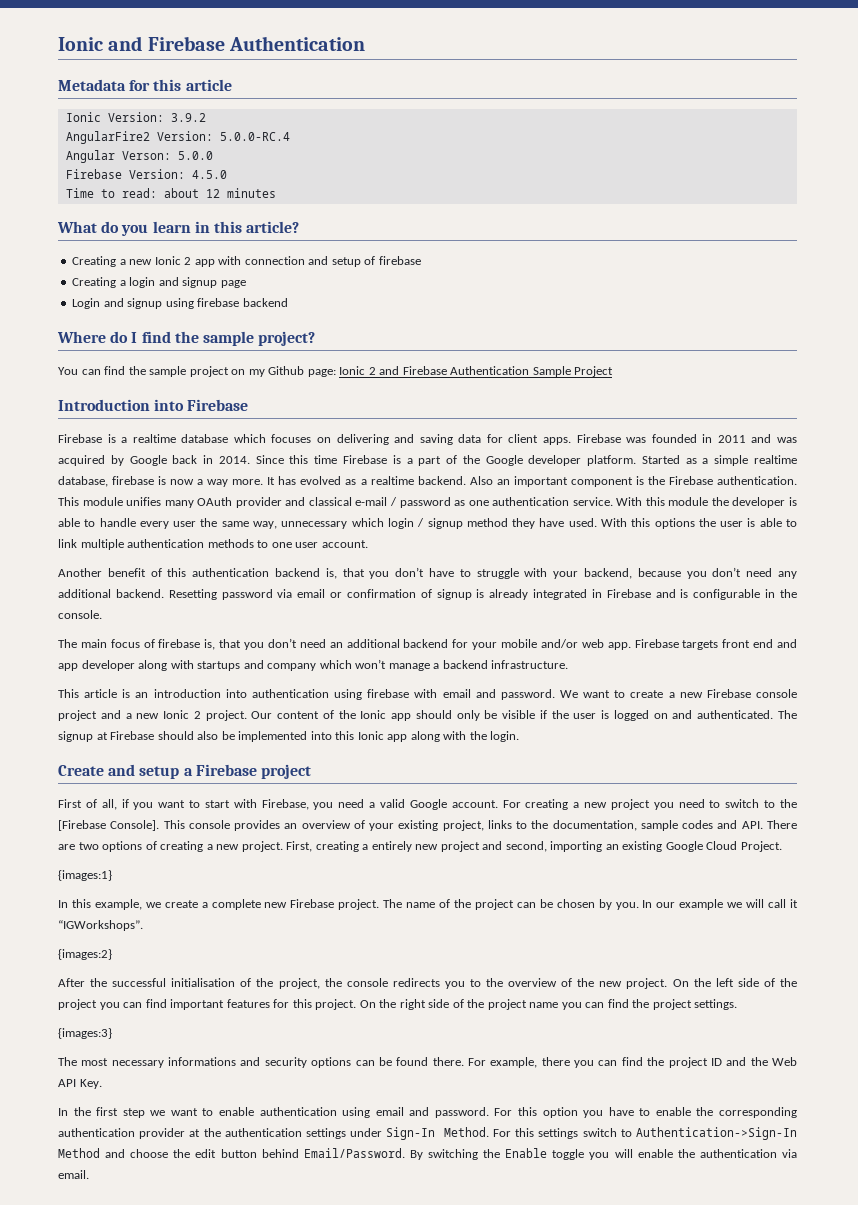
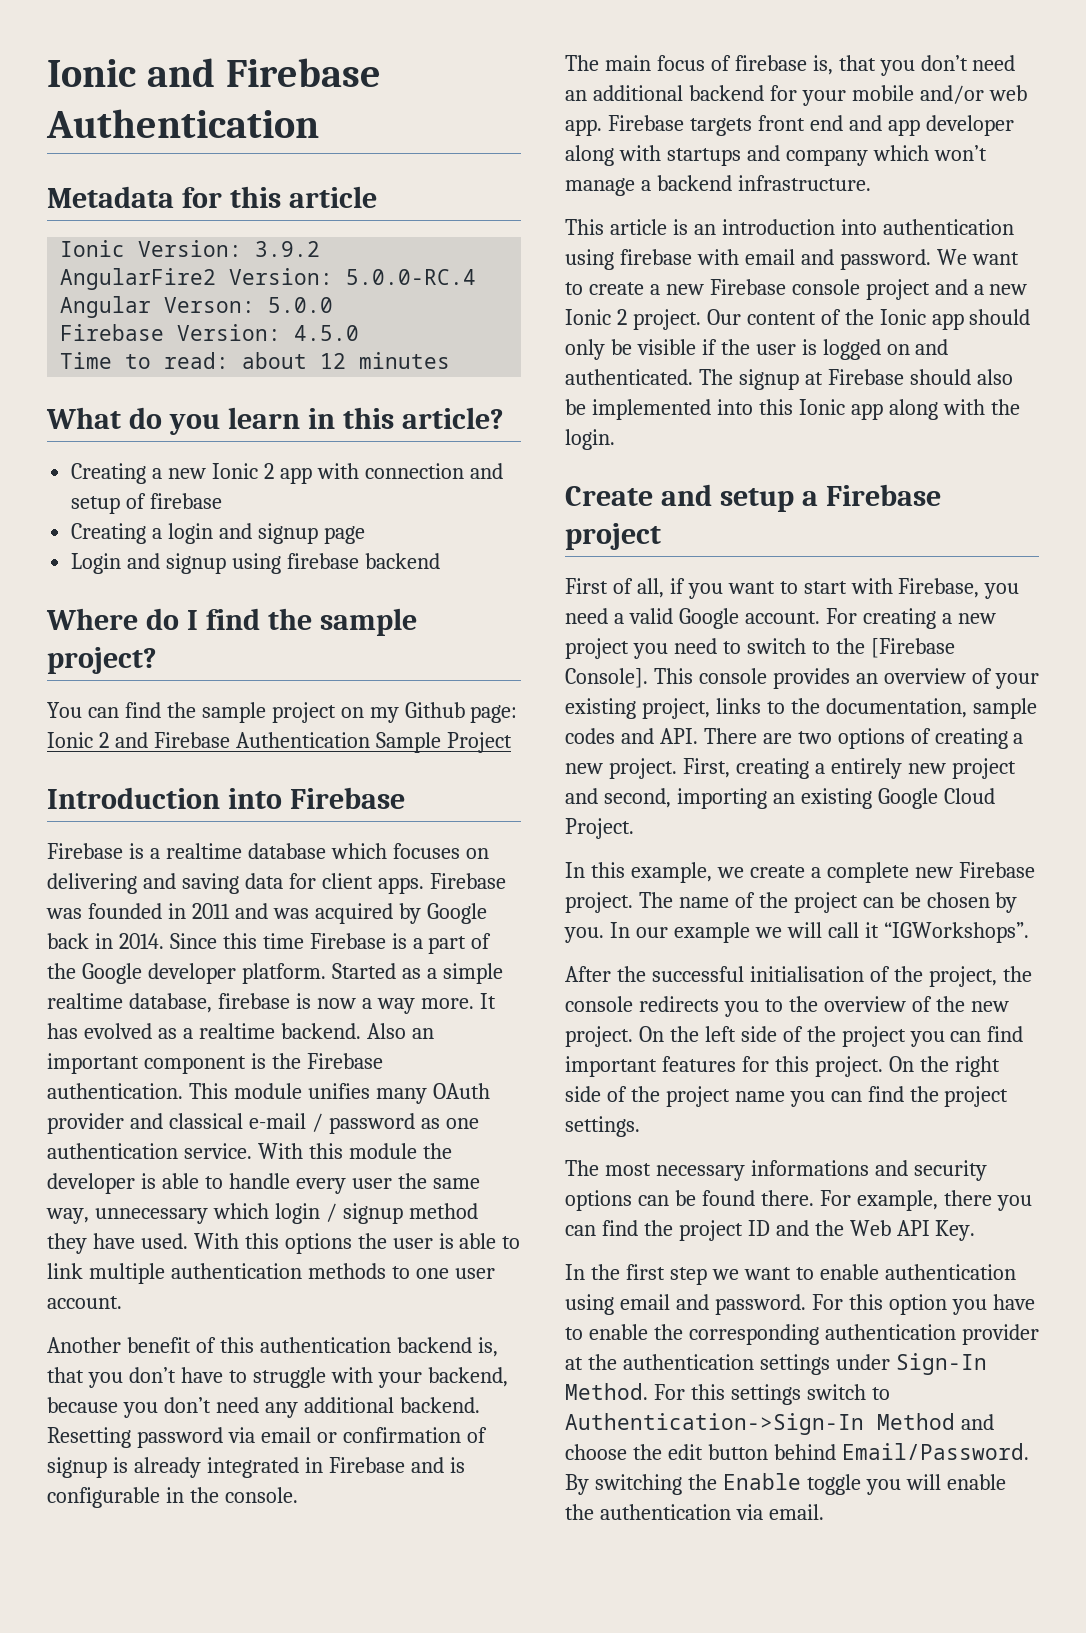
[58,870,112,881] // {images:1} -> (634, 828) none
[58,949,112,960] // {images:2} -> (1029, 932) none
[58,1028,112,1039] // {images:3} -> (640, 1126) none

